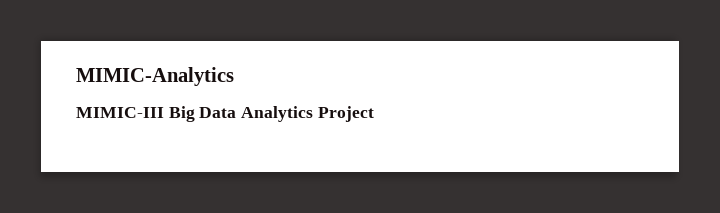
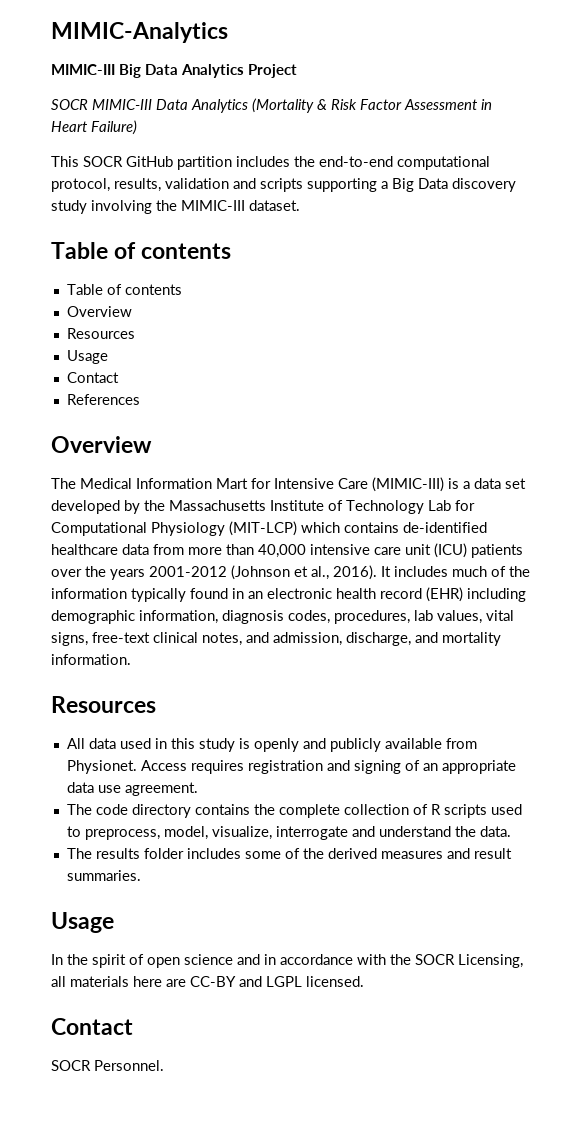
(374, 114) none -> [51,98,492,113] [51,120,137,135] [51,156,490,170] [51,178,516,192] [51,200,300,214] [51,242,232,259] [66,284,182,295] [66,306,132,317] [66,328,135,339] [66,350,108,364] [66,372,119,383] [66,394,140,405] [51,436,152,453] [51,477,526,492] [51,500,475,514] [51,521,487,536] [51,543,523,558] [51,565,530,580] [51,587,526,602] [51,610,514,624] [51,632,501,646] [51,654,131,665] [51,696,156,713] [66,738,477,752] [66,760,516,774] [66,782,198,796] [66,804,522,818] [66,826,511,840] [66,848,512,859] [66,870,141,881] [51,912,114,933] [51,954,523,968] [51,976,364,987] [51,1018,133,1035] [51,1060,164,1071] // SOCR MIMIC-III Data Analytics (Mortality & Risk Factor Assessment in Heart Failure) // This SOCR GitHub partition includes the end-to-end computational protocol, results, validation and scripts supporting a Big Data discovery study involving the MIMIC-III dataset. // Table of contents // Table of contents // Overview // Resources // Usage // Contact // References // Overview // The Medical Information Mart for Intensive Care (MIMIC-III) is a data set developed by the Massachusetts Institute of Technology Lab for Computational Physiology (MIT-LCP) which contains de-identified healthcare data from more than 40,000 intensive care unit (ICU) patients over the years 2001-2012 (Johnson et al., 2016). It includes much of the information typically found in an electronic health record (EHR) including demographic information, diagnosis codes, procedures, lab values, vital signs, free-text clinical notes, and admission, discharge, and mortality information. // Resources // All data used in this study is openly and publicly available from Physionet. Access requires registration and signing of an appropriate data use agreement. // The code directory contains the complete collection of R scripts used to preprocess, model, visualize, interrogate and understand the data. // The results folder includes some of the derived measures and result summaries. // Usage // In the spirit of open science and in accordance with the SOCR Licensing, all materials here are CC-BY and LGPL licensed. // Contact // SOCR Personnel.

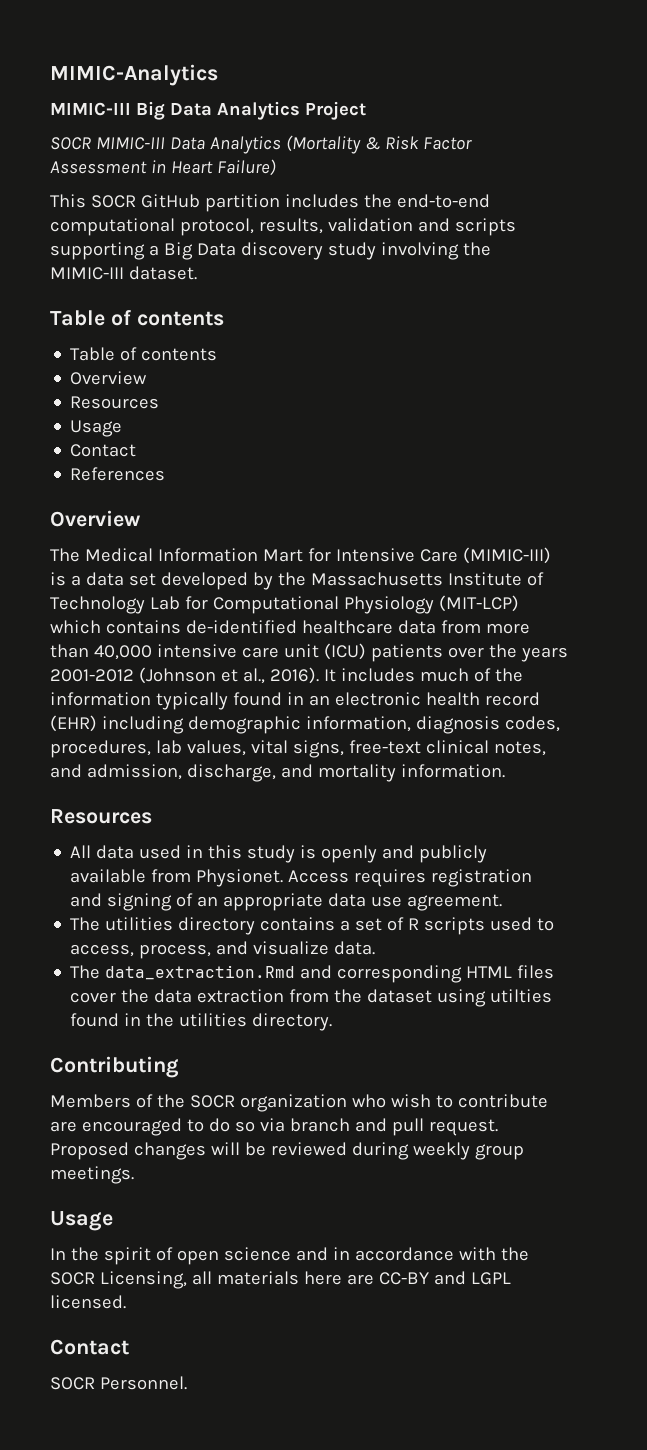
[95,804,128,815] code -> [105,917,174,931] utilities
[253,804,409,818] the complete collection -> [340,918,383,931] a set
[84,826,511,840] [66,848,512,859] [66,870,141,881] preprocess, model, visualize, interrogate and understand the data. // The results folder includes some of the derived measures and result summaries. -> [70,941,376,959] [70,965,555,983] [70,989,553,1007] [70,1013,333,1031] [50,1056,179,1078] [50,1094,548,1112] [50,1118,498,1136] [50,1142,524,1160] [50,1166,134,1184] access, process, and visualize data. // The data_extraction.Rmd and corresponding HTML files cover the data extraction from the dataset using utilties found in the utilities directory. // Contributing // Members of the SOCR organization who wish to contribute are encouraged to do so via branch and pull request. Proposed changes will be reviewed during weekly group meetings.

